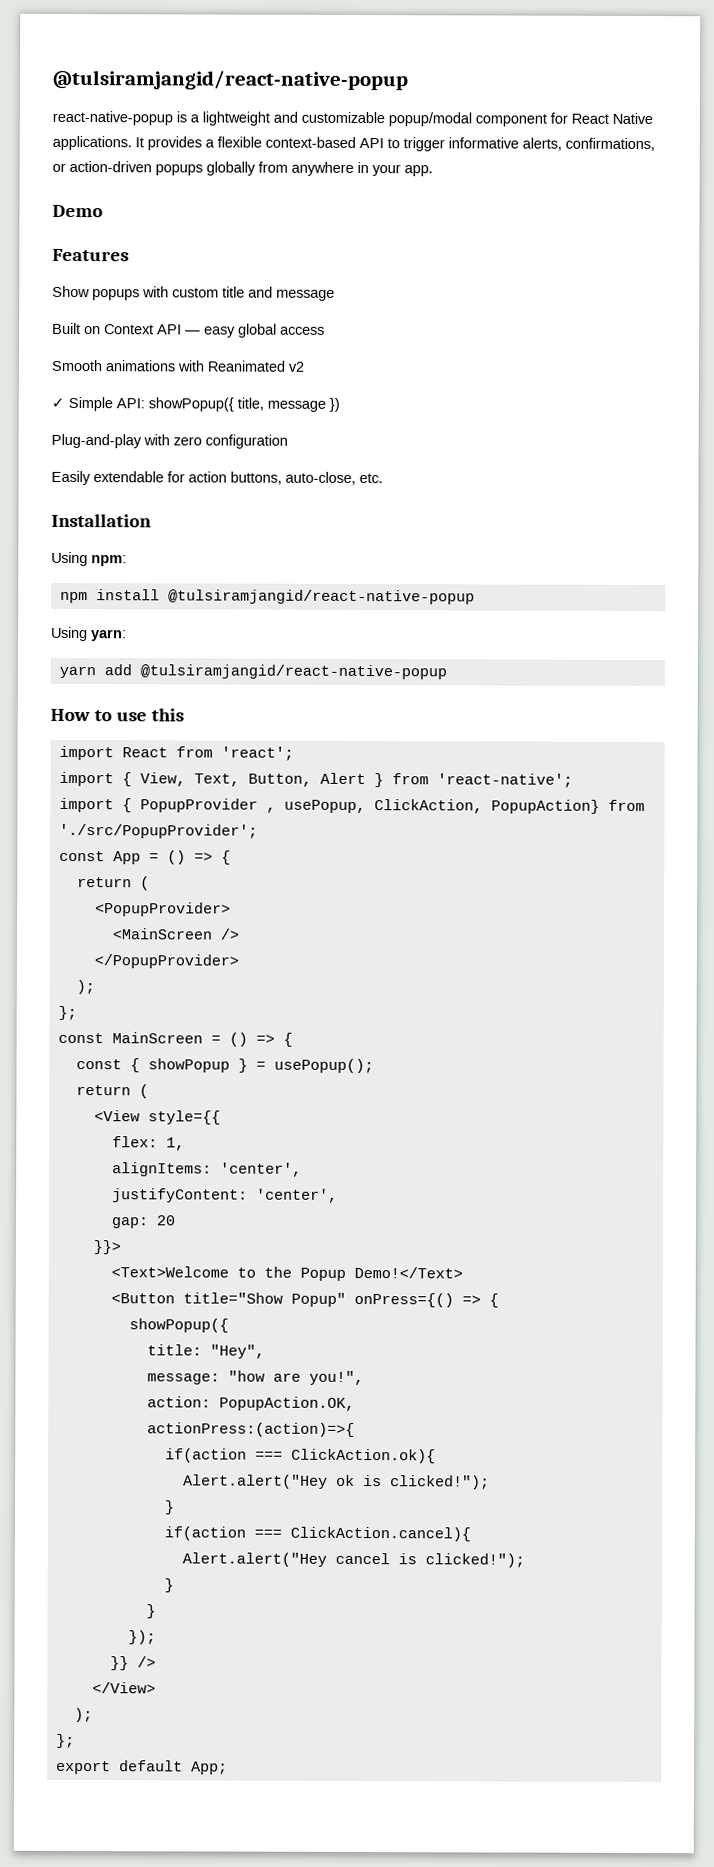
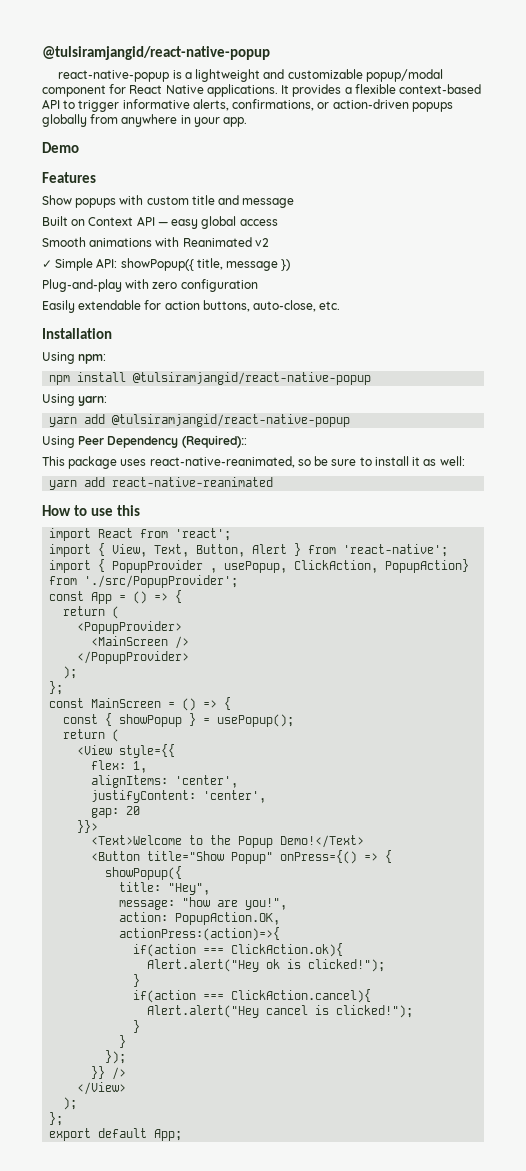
(447, 672) none -> [42,435,247,448] [42,456,465,469] [49,477,274,490] // Using Peer Dependency (Required):: // This package uses react-native-reanimated, so be sure to install it as well: // yarn add react-native-reanimated

